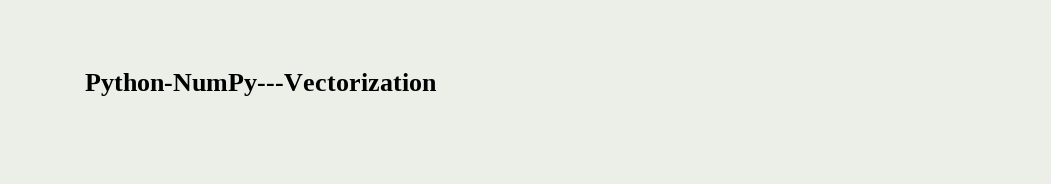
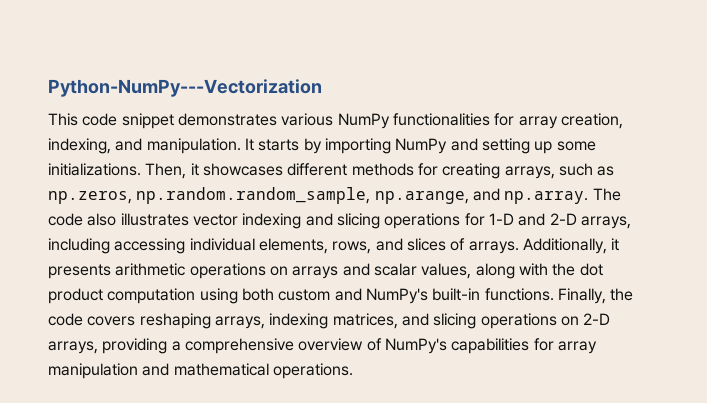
(437, 84) none -> [48,113,623,129] [48,138,596,154] [48,163,615,179] [48,187,621,204] [48,213,631,229] [48,238,620,254] [48,263,603,279] [48,288,634,304] [48,313,611,329] [48,338,597,354] [48,363,353,379] // This code snippet demonstrates various NumPy functionalities for array creation, indexing, and manipulation. It starts by importing NumPy and setting up some initializations. Then, it showcases different methods for creating arrays, such as np.zeros, np.random.random_sample, np.arange, and np.array. The code also illustrates vector indexing and slicing operations for 1-D and 2-D arrays, including accessing individual elements, rows, and slices of arrays. Additionally, it presents arithmetic operations on arrays and scalar values, along with the dot product computation using both custom and NumPy's built-in functions. Finally, the code covers reshaping arrays, indexing matrices, and slicing operations on 2-D arrays, providing a comprehensive overview of NumPy's capabilities for array manipulation and mathematical operations.

